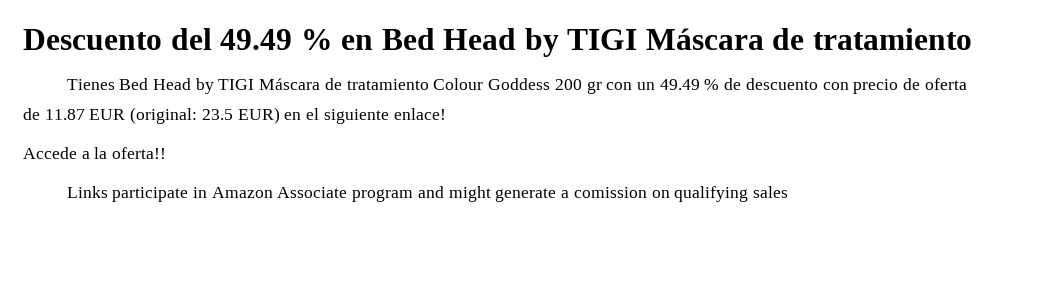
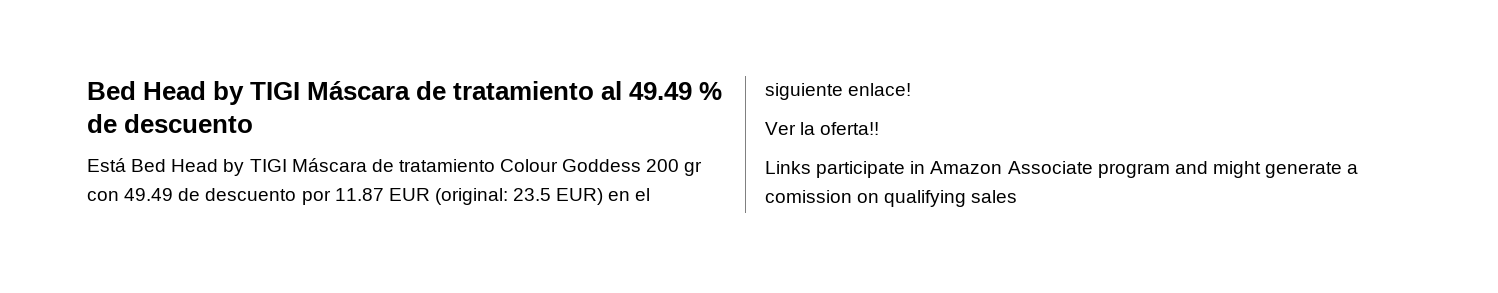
[23,28,972,57] [66,79,115,90] Descuento del 49.49 % en Bed Head by TIGI Máscara de tratamiento // Tienes -> [87,81,723,105] [87,114,254,133] [87,158,126,172] Bed Head by TIGI Máscara de tratamiento al 49.49 % de descuento // Está
[636,78,967,94] [23,108,40,120] un 49.49 % de descuento con precio de oferta de -> [124,188,331,205] 49.49 de descuento por
[23,147,90,159] Accede a -> [765,122,796,135] Ver

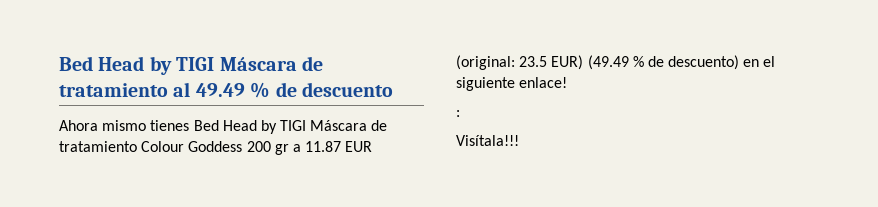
[87,158,126,172] Está -> [59,120,190,131] Ahora mismo tienes
[87,188,331,205] con 49.49 de descuento por -> [292,144,301,152] a
(604, 196) none -> [587,55,740,70] (49.49 % de descuento)
[765,122,880,135] [765,161,1359,178] [765,190,1018,207] Ver la oferta!! // Links participate in Amazon Associate program and might generate a comission on qualifying sales -> [456,110,460,117] [456,135,519,146] : // Visítala!!!

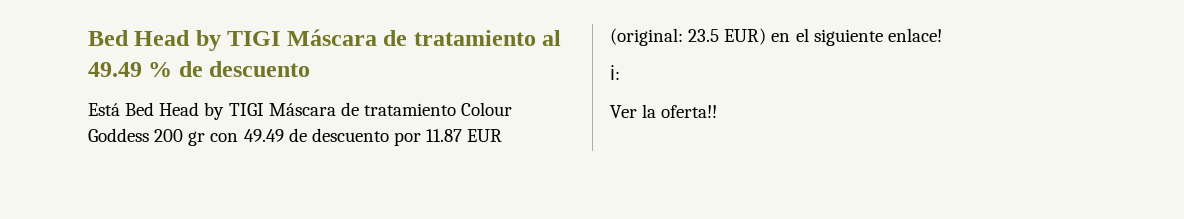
[59,120,190,131] Ahora mismo tienes -> [88,103,120,116] Está
[292,144,301,152] a -> [210,128,421,146] con 49.49 de descuento por
[587,55,740,70] (49.49 % de descuento) -> (767, 36) none
[456,110,460,117] [456,135,519,146] : // Visítala!!! -> [610,65,620,80] [610,104,718,118] ℹ: // Ver la oferta!!

